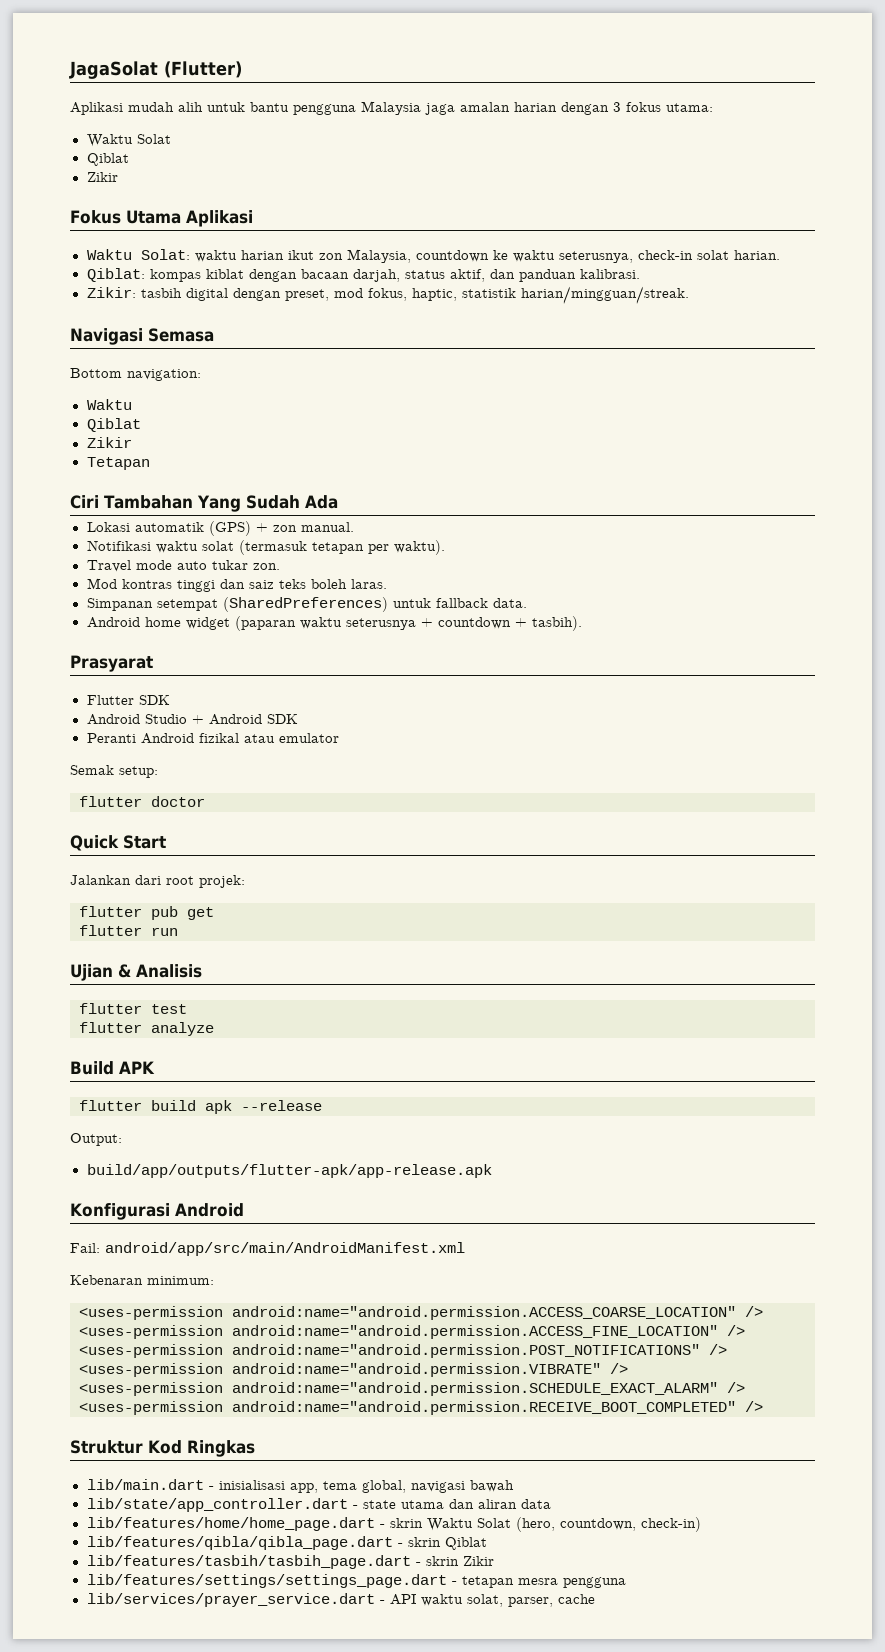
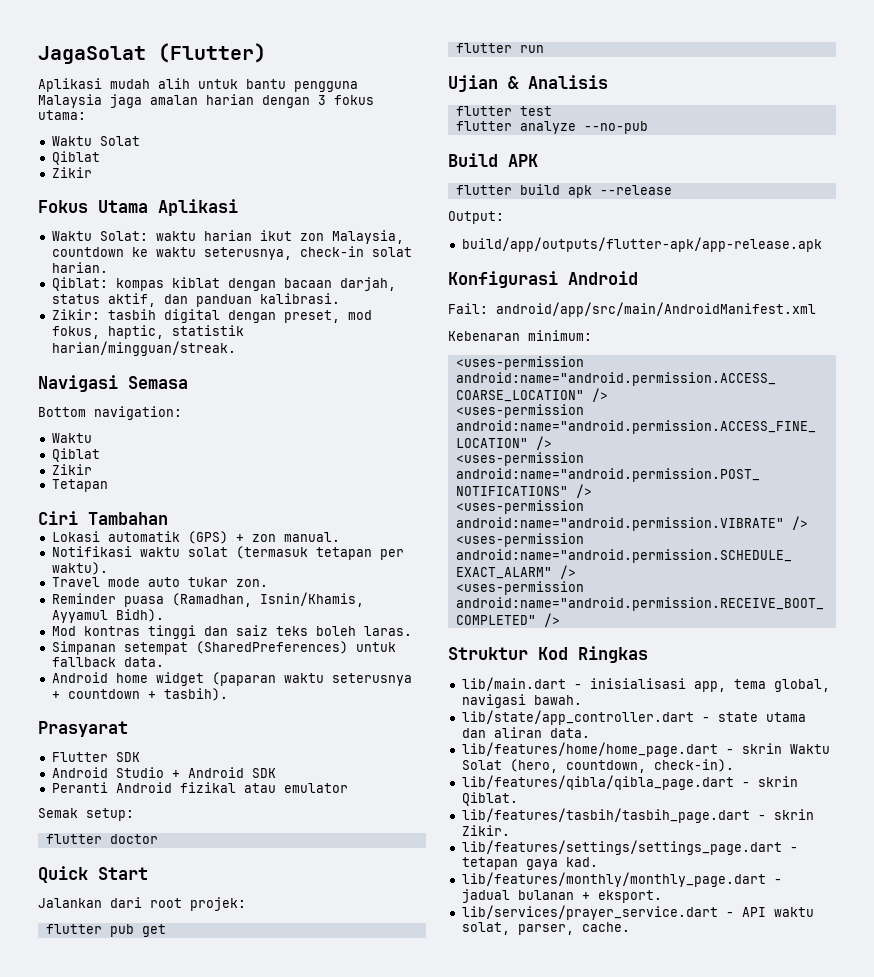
[196,495,338,512] Yang Sudah Ada -> (168, 518) none
(280, 566) none -> [51,592,364,607] [51,609,164,623] // Reminder puasa (Ramadhan, Isnin/Khamis, Ayyamul Bidh).
(214, 1029) none -> [583,121,648,134] --no-pub
[469,1480,514,1492] bawah -> [533,695,582,705] bawah.
[520,1499,551,1509] data -> [549,728,590,738] data.
[640,1517,701,1532] check-in) -> [653,759,734,772] check-in).
[444,1537,487,1550] Qiblat -> [461,792,518,806] Qiblat.
[462,1556,494,1566] Zikir -> [461,825,510,836] Zikir.
[517,1577,626,1588] mesra pengguna -> [525,857,598,870] [461,872,782,887] [461,889,662,903] gaya kad. // lib/features/monthly/monthly_page.dart - jadual bulanan + eksport.
[557,1594,595,1604] cache -> [581,922,630,932] cache.

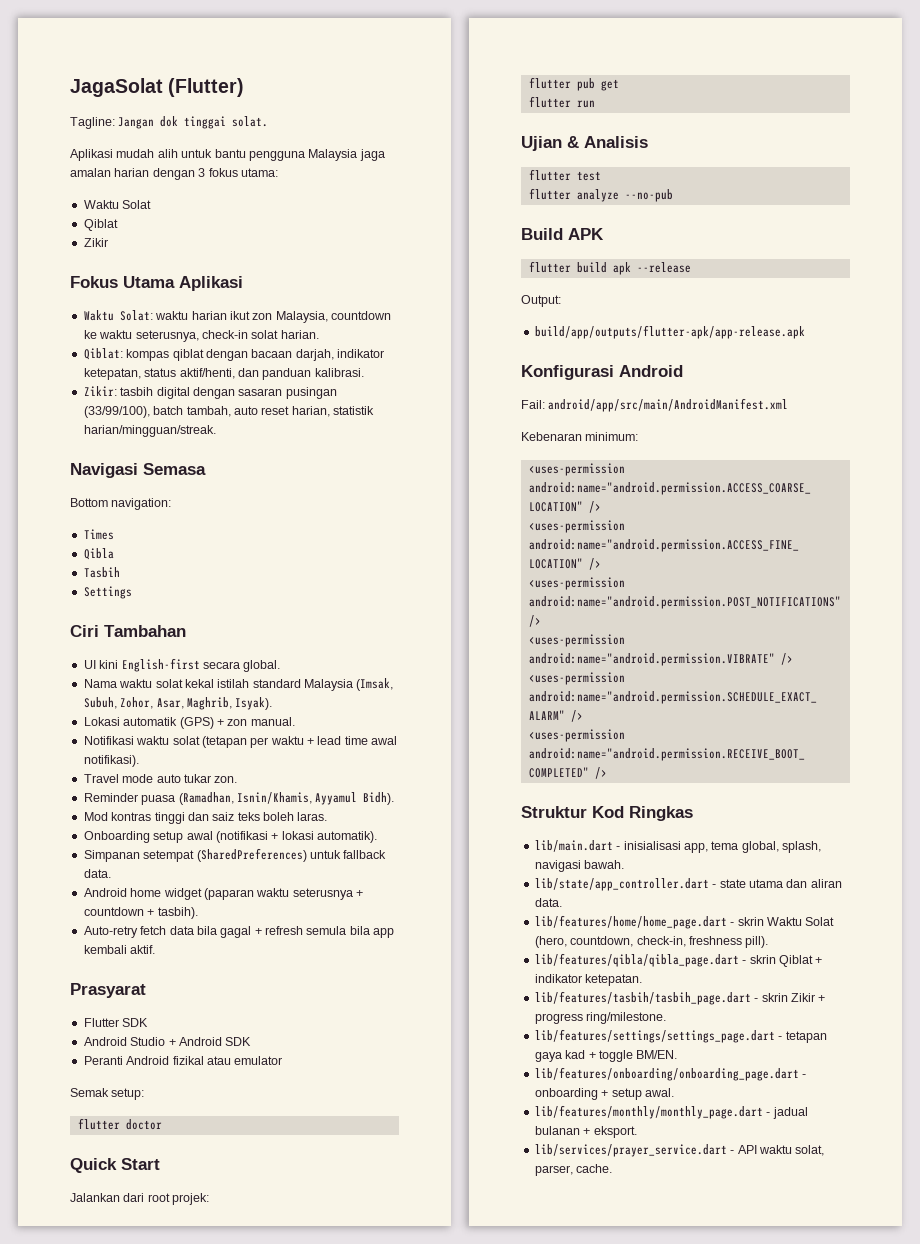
(266, 53) none -> [70,116,269,129] // Tagline: Jangan dok tinggai solat.
[171,277,220,288] kiblat -> [172,349,204,361] qiblat
[51,293,156,307] status aktif, -> [337,349,384,358] [83,368,235,380] indikator ketepatan, status aktif/henti,
[283,310,372,323] [51,325,164,339] preset, mod fokus, haptic, -> [238,387,337,399] [83,406,330,418] sasaran pusingan (33/99/100), batch tambah, auto reset harian,
[51,433,92,443] [51,448,100,462] [51,464,92,475] [51,479,108,492] [38,511,168,525] Waktu // Qiblat // Zikir // Tetapan // Ciri Tambahan -> [83,529,114,540] [83,548,114,560] [83,567,120,578] [83,586,132,599] [70,625,186,637] [83,658,281,672] [83,678,394,691] [83,697,273,710] Times // Qibla // Tasbih // Settings // Ciri Tambahan // UI kini English-first secara global. // Nama waktu solat kekal istilah standard Malaysia (Imsak, Subuh, Zohor, Asar, Maghrib, Isyak).
[235,546,404,560] [51,562,108,575] (termasuk tetapan per waktu). -> [201,736,398,748] [83,755,139,767] (tetapan per waktu + lead time awal notifikasi).
(412, 631) none -> [83,831,377,843] // Onboarding setup awal (notifikasi + lokasi automatik).
(228, 694) none -> [83,926,395,938] [83,945,156,954] // Auto-retry fetch data bila gagal + refresh semula bila app kembali aktif.
(830, 685) none -> [782,841,821,853] splash,
[653,759,734,772] check-in). -> [636,936,769,948] check-in, freshness pill).
[461,792,518,806] Qiblat. -> [778,955,823,967] [534,974,643,986] Qiblat + indikator ketepatan.
[461,825,510,836] Zikir. -> [790,993,826,1002] [534,1012,667,1024] Zikir + progress ring/milestone.
[565,857,598,867] kad. -> [565,1050,678,1062] [534,1067,807,1081] [534,1088,674,1100] kad + toggle BM/EN. // lib/features/onboarding/onboarding_page.dart - onboarding + setup awal.

